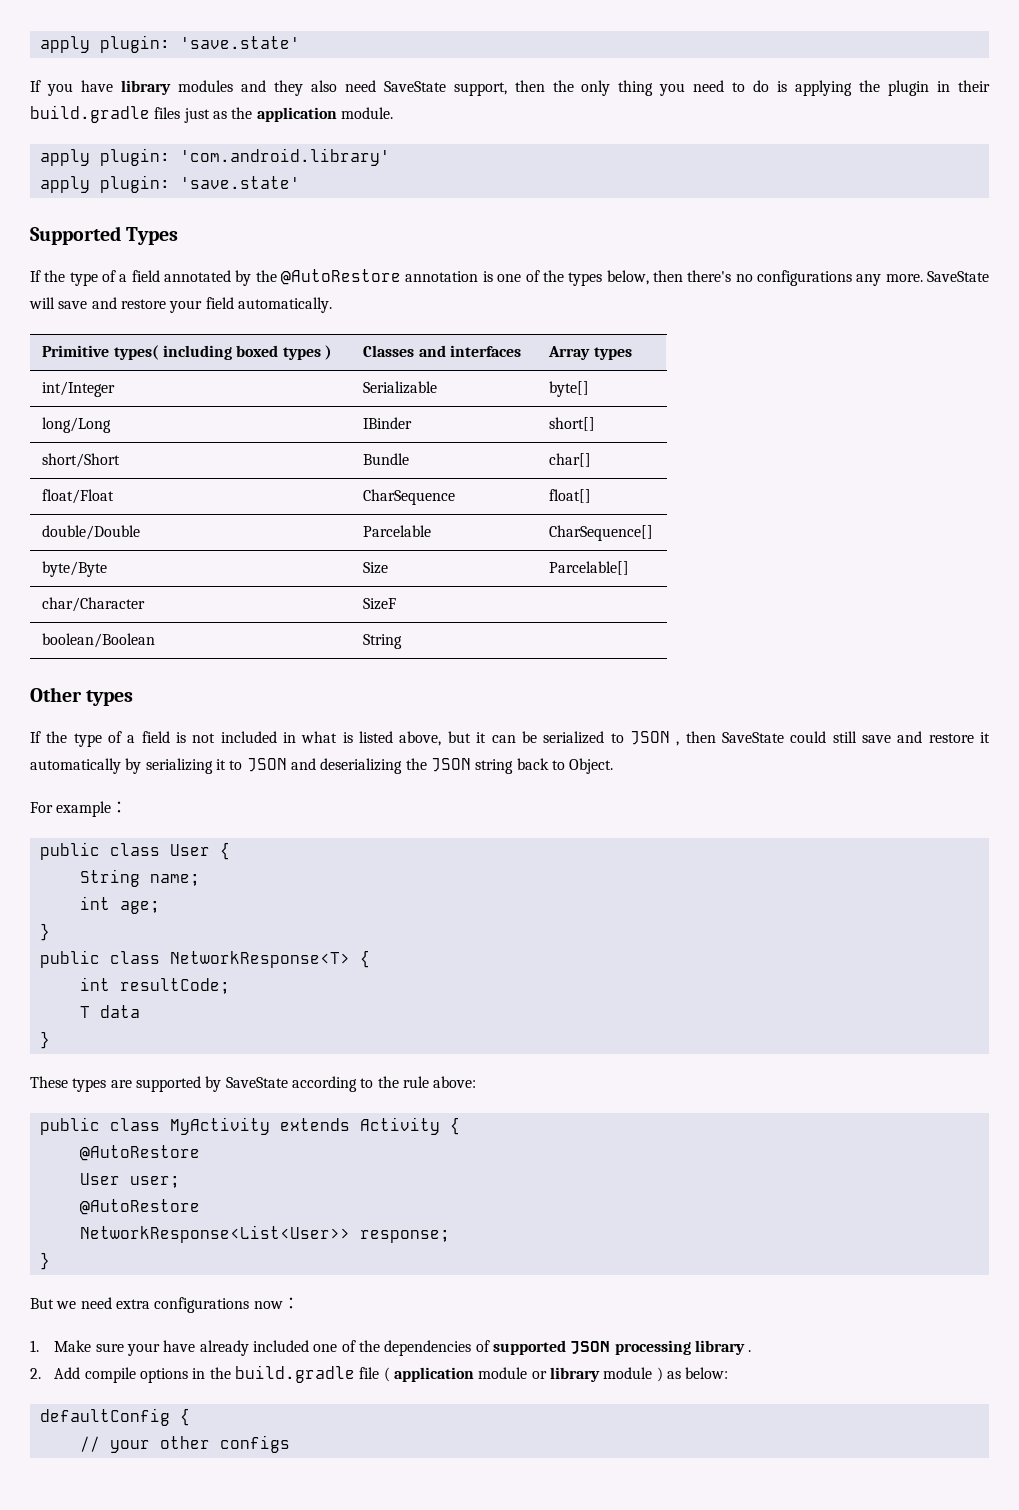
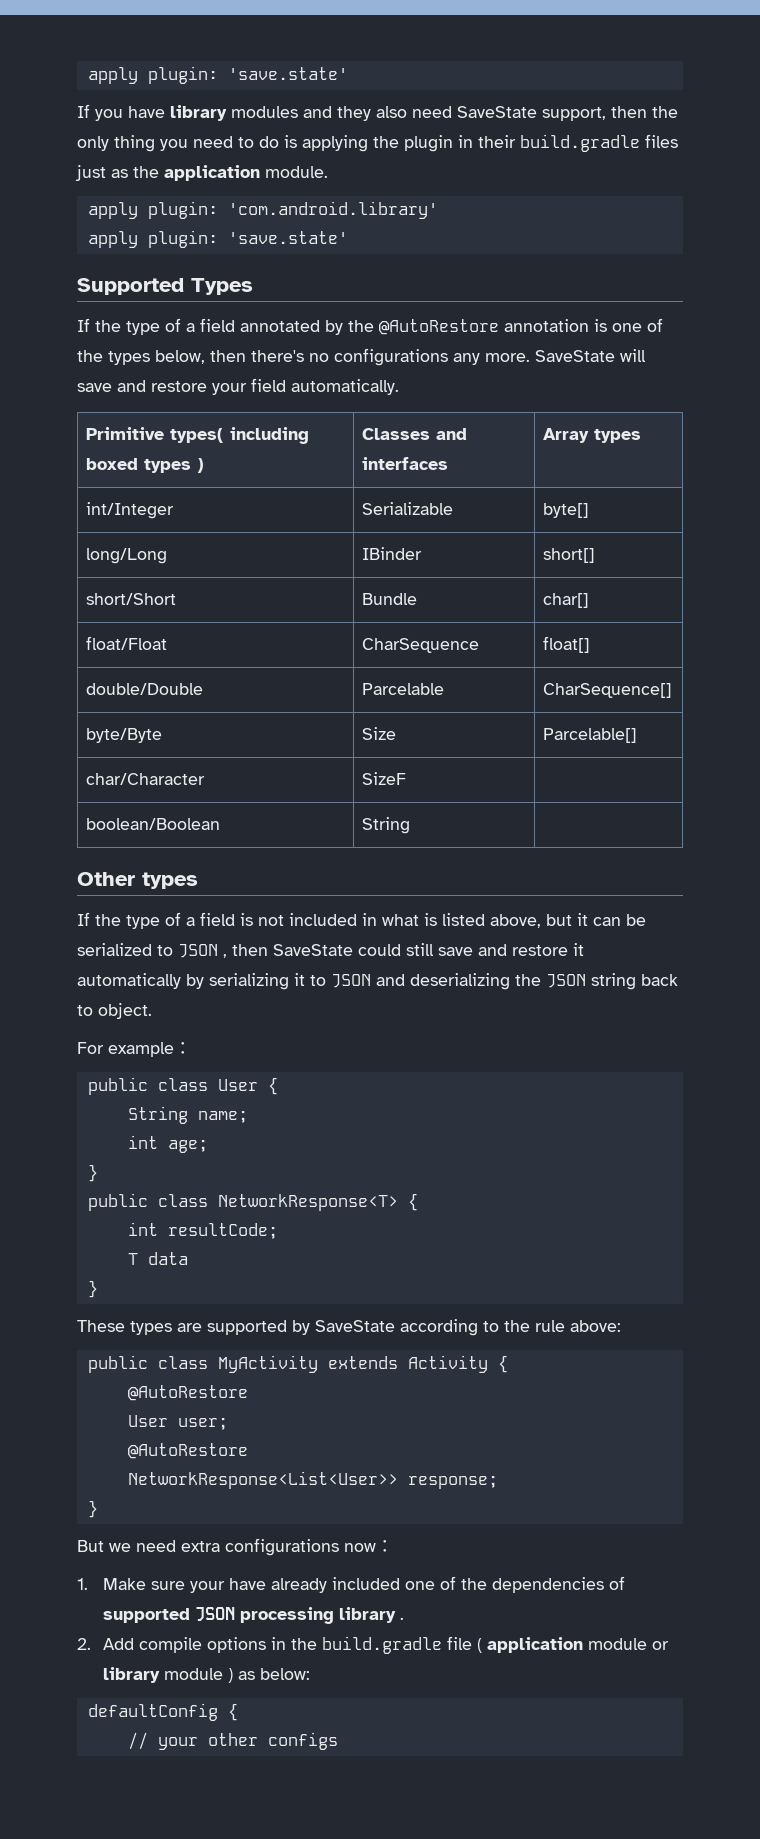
[569,758,614,774] Object. -> [98,1003,152,1019] object.

